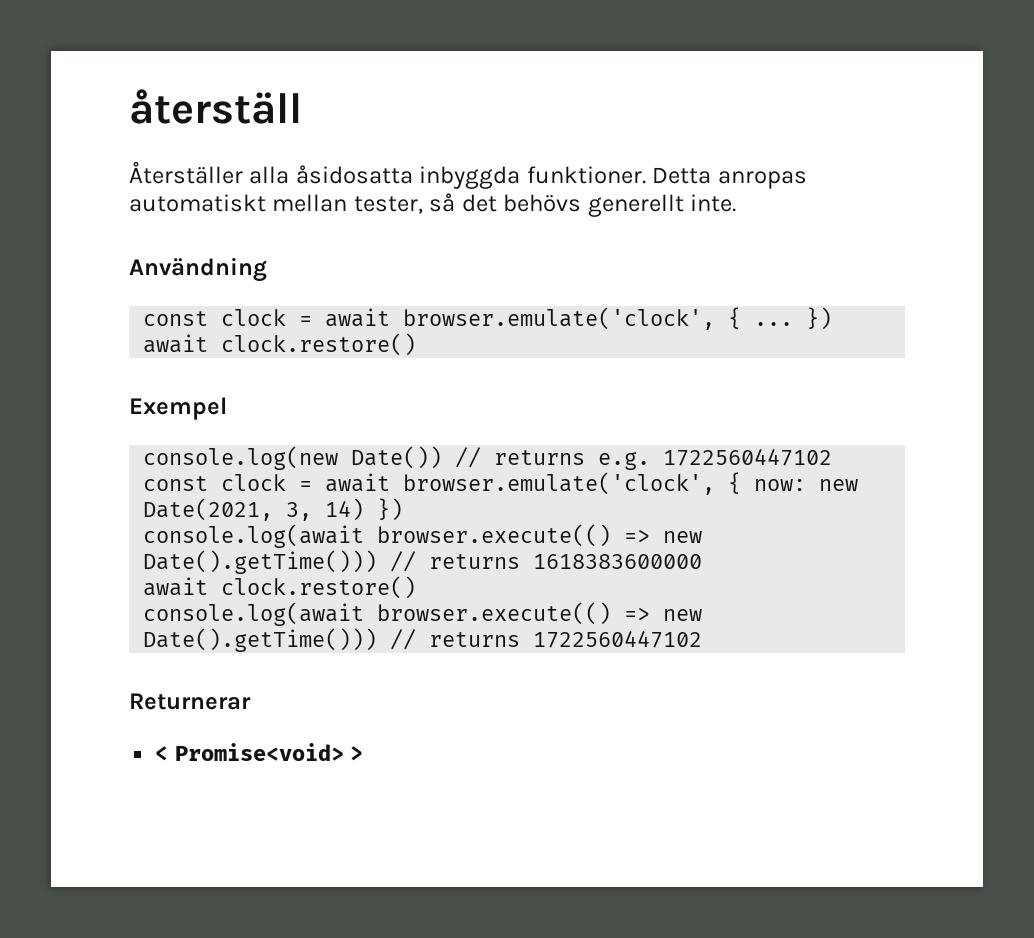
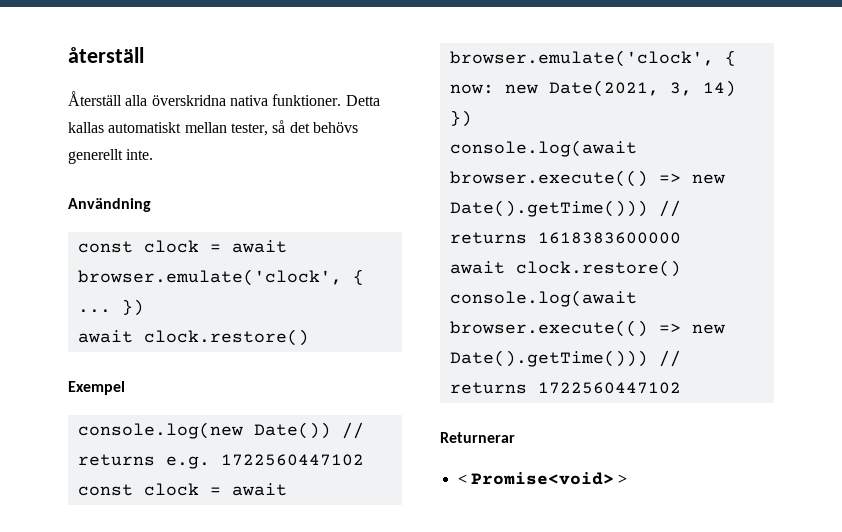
[129,161,521,189] Återställer alla åsidosatta inbyggda -> [68,91,268,106] Återställ alla överskridna nativa
[717,171,807,189] anropas -> [68,122,104,133] kallas

